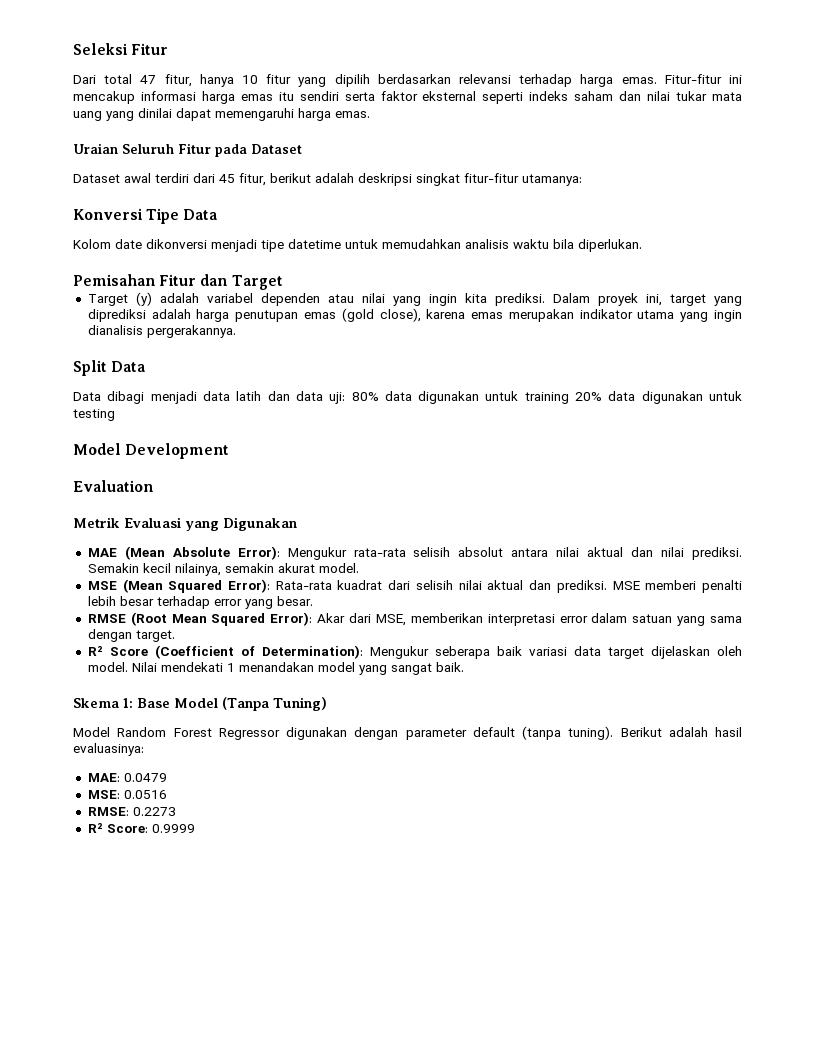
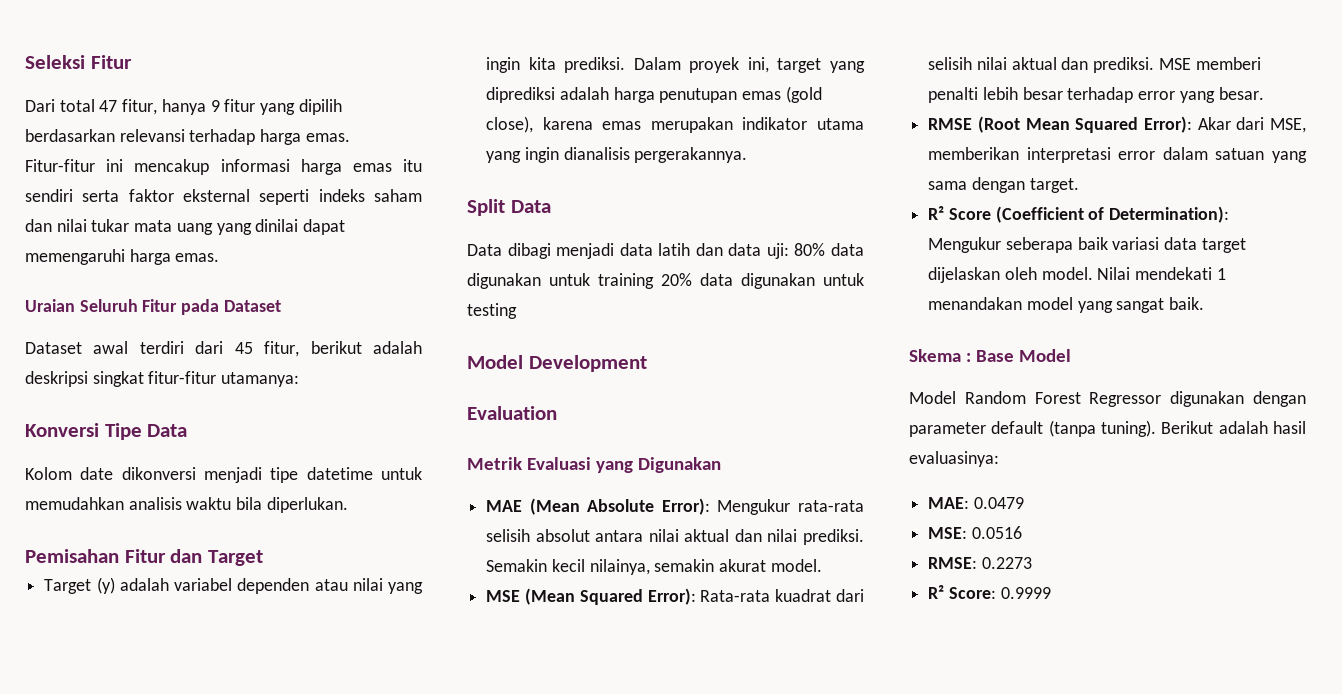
[242,75,258,84] 10 -> [210,100,220,112] 9
[123,698,133,708] 1: -> [966,353,972,362] :
[222,697,327,711] (Tanpa Tuning) -> (1072, 355) none

